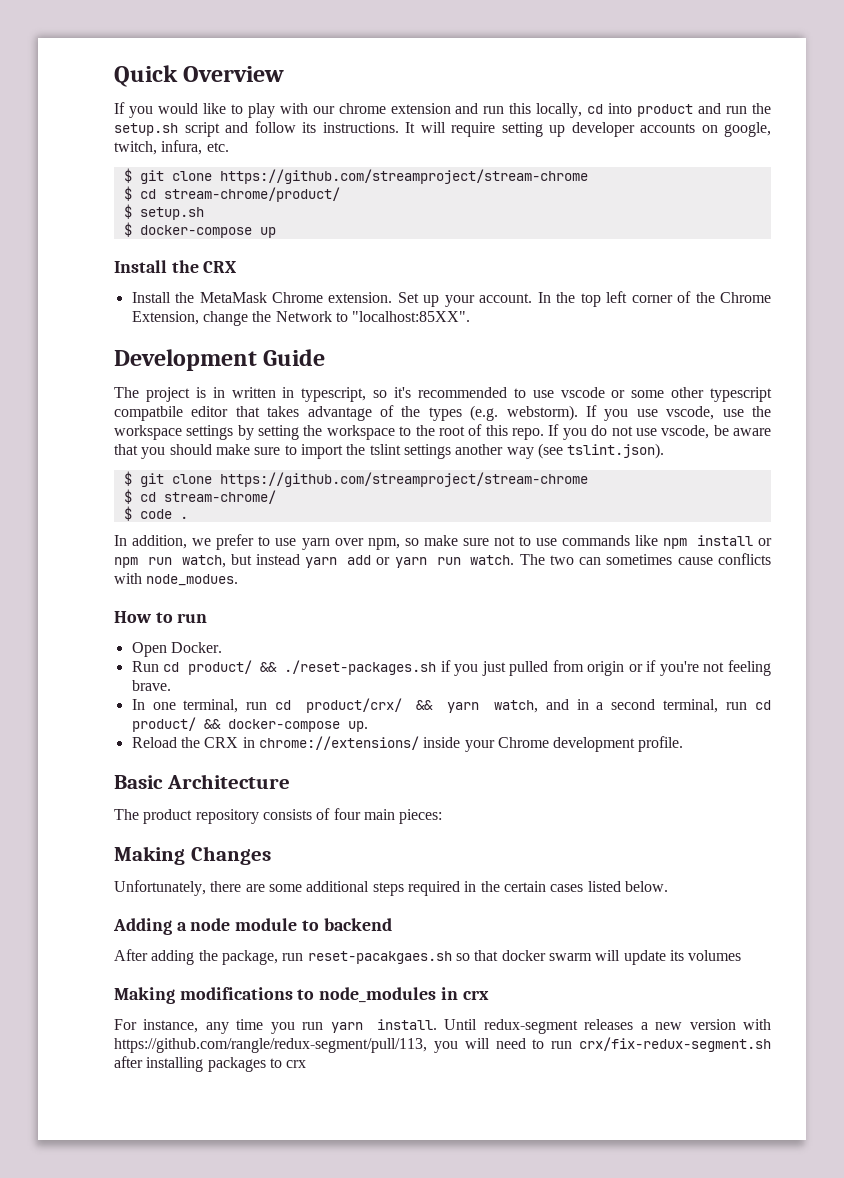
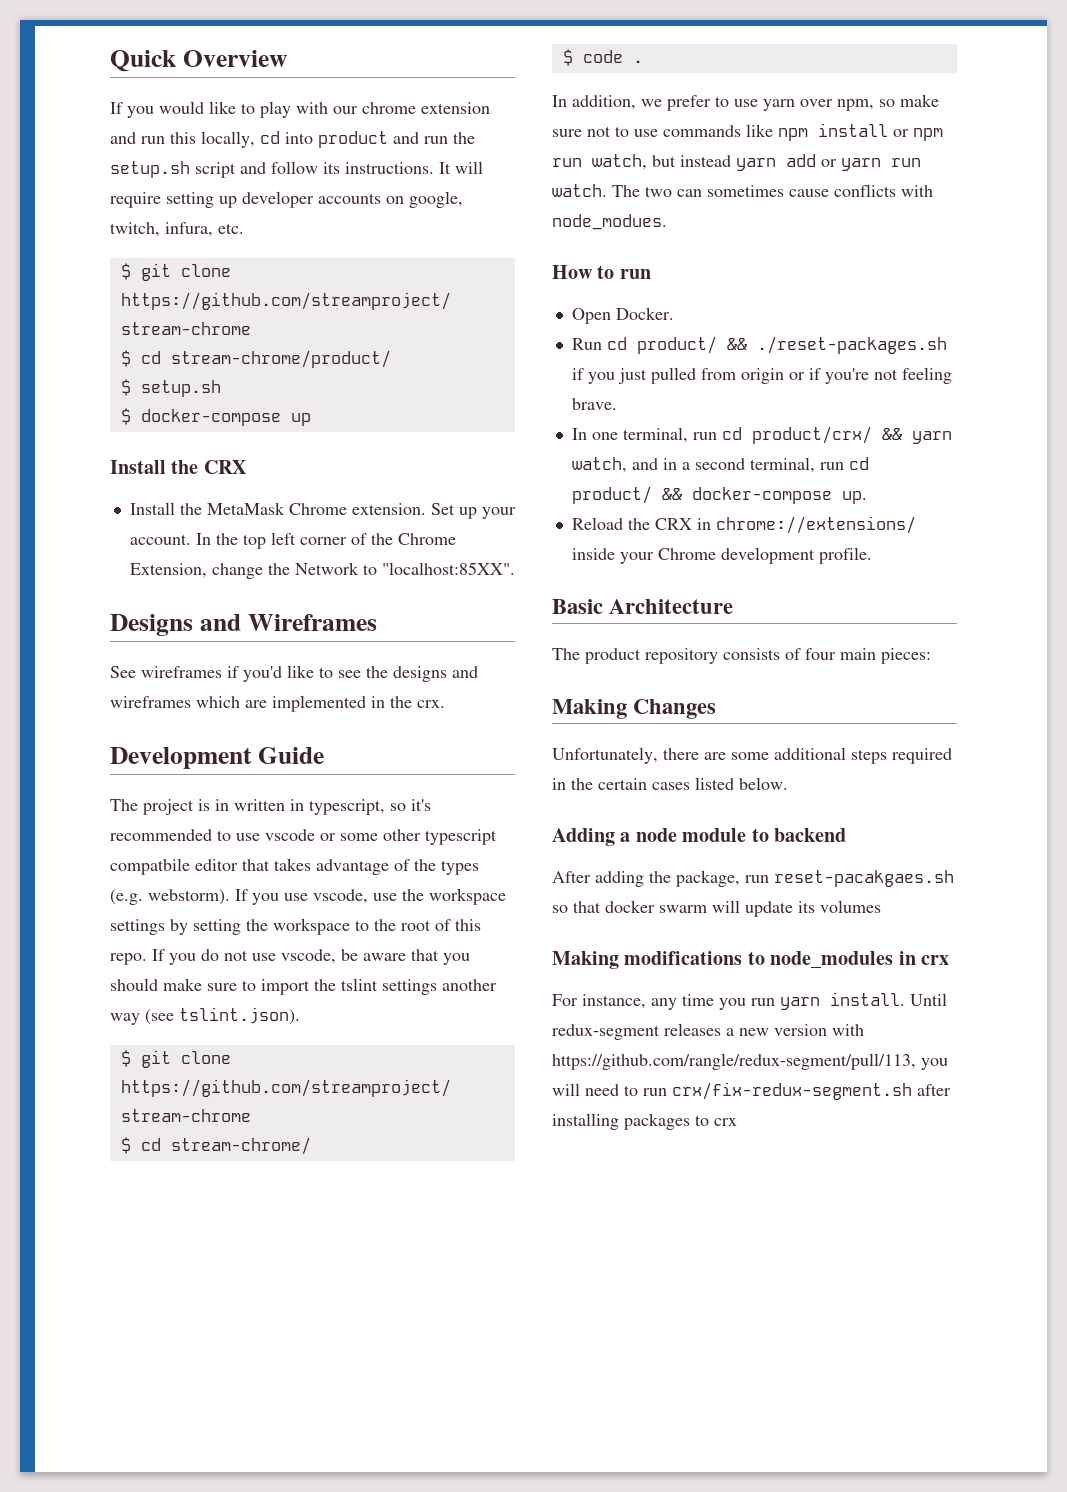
(471, 316) none -> [110,614,377,636] [110,665,478,682] [110,695,445,712] // Designs and Wireframes // See wireframes if you'd like to see the designs and wireframes which are implemented in the crx.

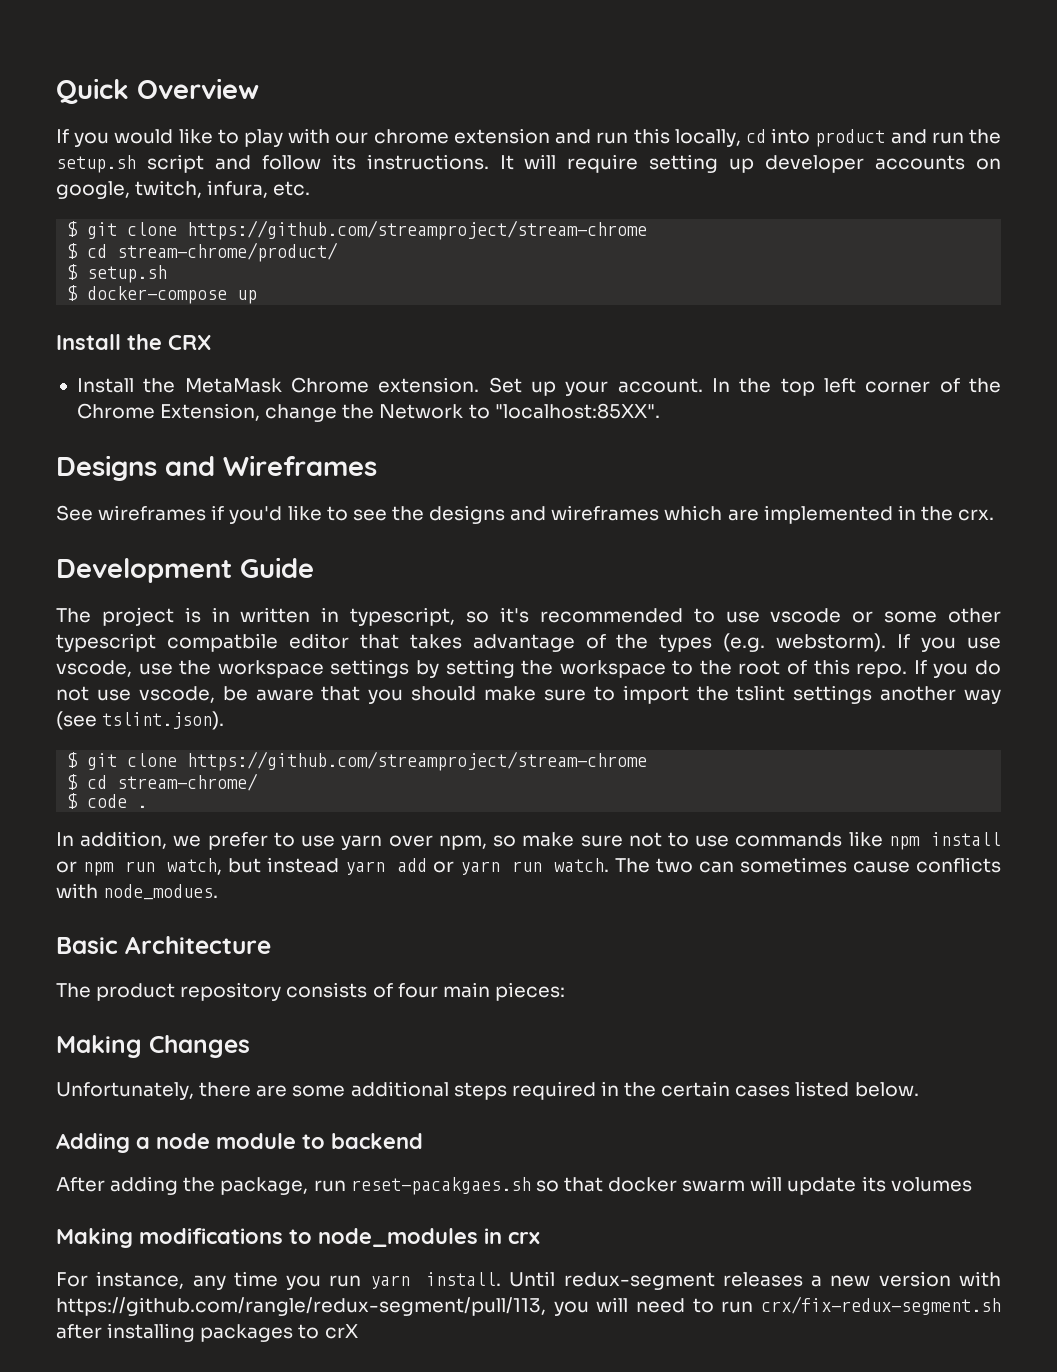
[552,265,651,279] [571,307,674,324] [571,336,947,354] [571,367,952,384] [571,398,617,410] [571,426,952,444] [571,457,869,473] [571,486,867,504] [571,516,916,534] [571,547,872,564] // How to run // Open Docker. // Run cd product/ && ./reset-packages.sh if you just pulled from origin or if you're not feeling brave. // In one terminal, run cd product/crx/ && yarn watch, and in a second terminal, run cd product/ && docker-compose up. // Reload the CRX in chrome://extensions/ inside your Chrome development profile. -> (219, 892) none
[714,1118,737,1126] crx -> [324,1324,358,1339] crX

